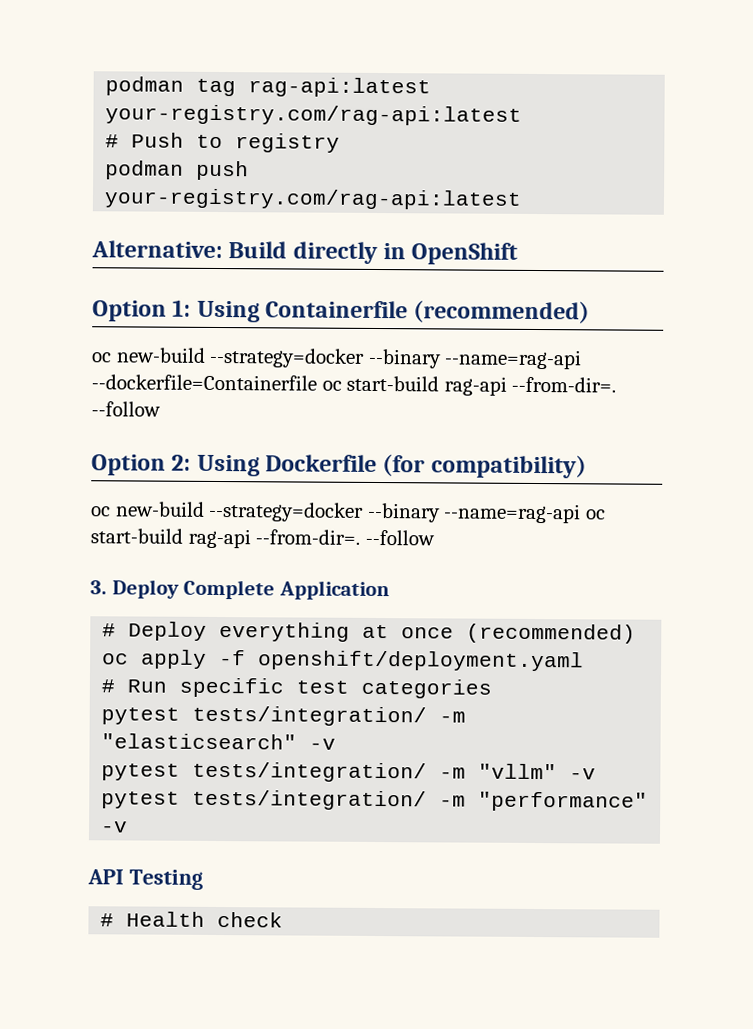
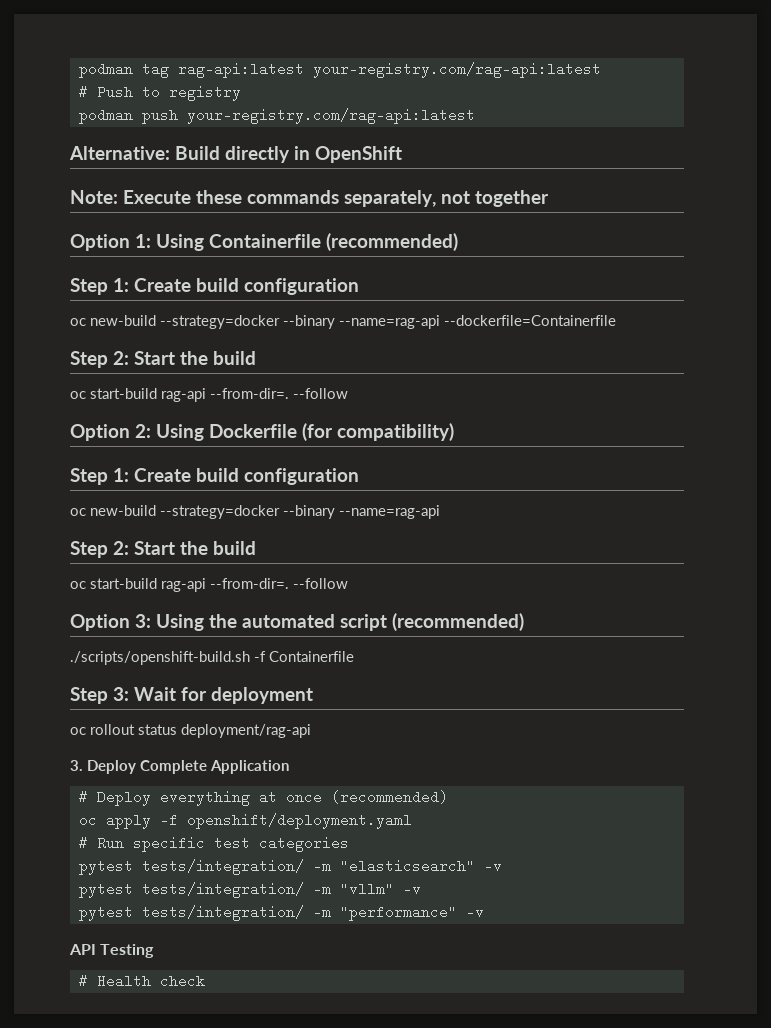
(519, 253) none -> [70,190,549,207] // Note: Execute these commands separately, not together
(591, 312) none -> [70,278,359,295] // Step 1: Create build configuration
(317, 382) none -> [70,351,256,368] // Step 2: Start the build //
[90,501,606,524] [90,528,435,549] // oc new-build --strategy=docker --binary --name=rag-api oc start-build rag-api --from-dir=. --follow -> [70,468,359,485] [70,505,440,519] [70,541,256,558] [70,578,348,592] [70,613,524,631] [70,651,354,665] [70,687,313,704] [70,724,311,738] // Step 1: Create build configuration // oc new-build --strategy=docker --binary --name=rag-api // Step 2: Start the build // oc start-build rag-api --from-dir=. --follow // Option 3: Using the automated script (recommended) // ./scripts/openshift-build.sh -f Containerfile // Step 3: Wait for deployment // oc rollout status deployment/rag-api

